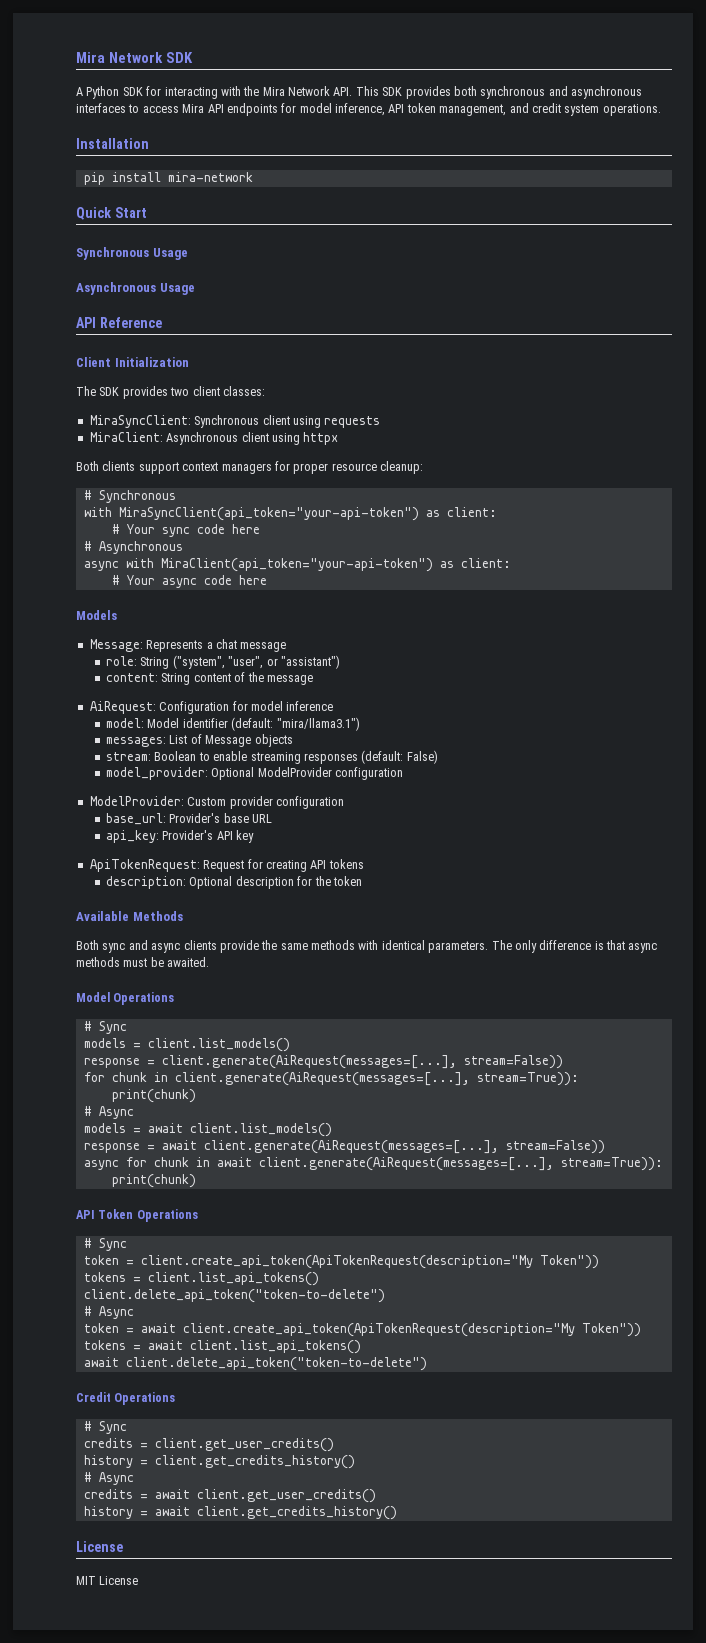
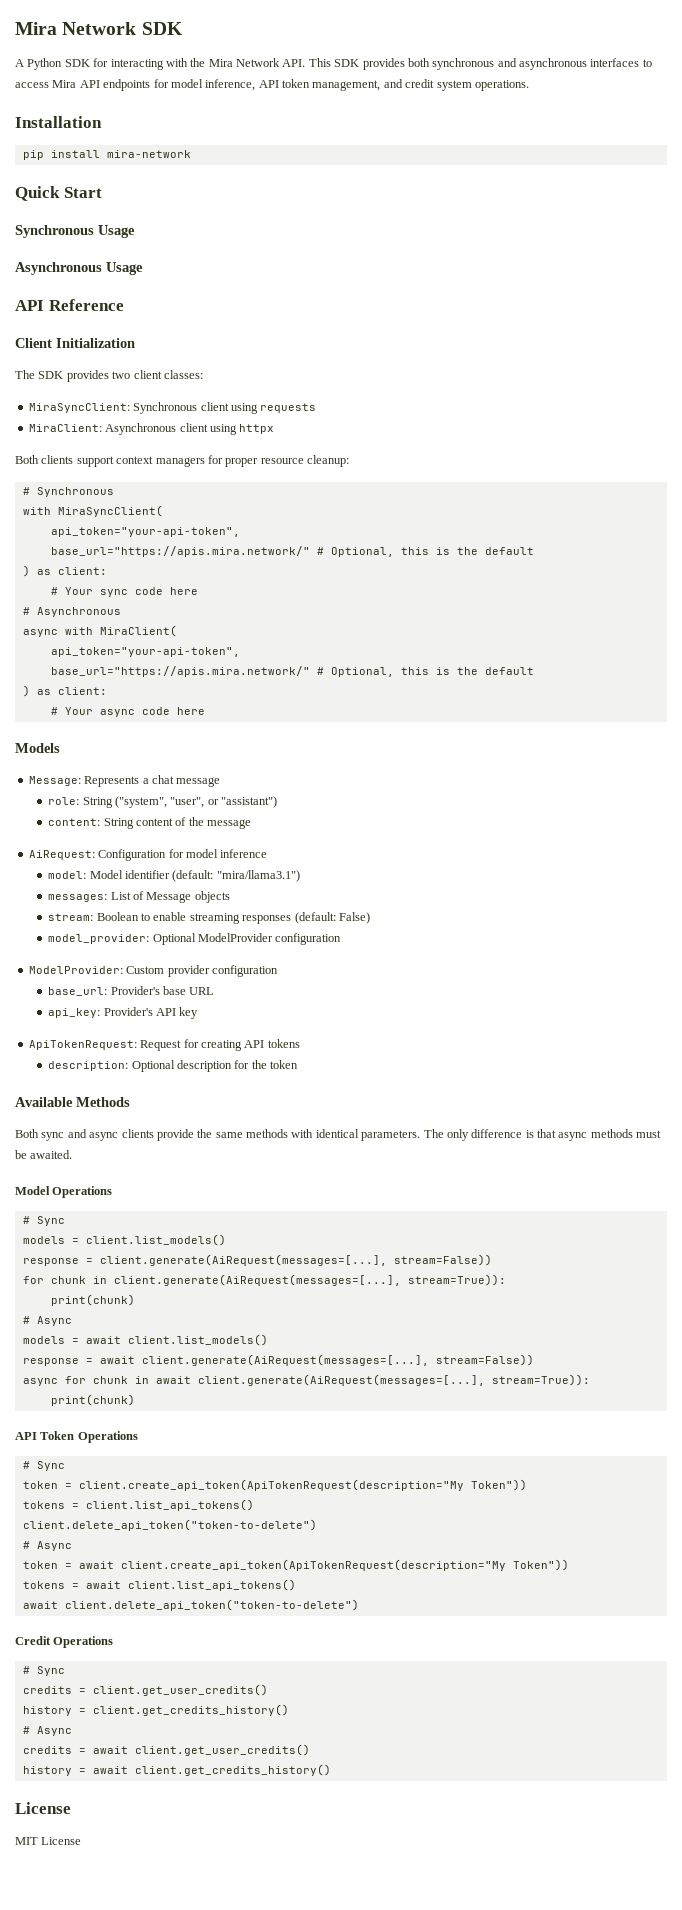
[118,507,419,521] MiraSyncClient(api_token="your-api-token") -> [57,505,163,517] [50,527,240,537] [50,546,534,557] [22,565,30,577] MiraSyncClient( // api_token="your-api-token", // base_url="https://apis.mira.network/" # Optional, this is the default // )
[160,558,433,572] MiraClient(api_token="your-api-token") -> [99,625,177,637] [50,647,240,657] [50,666,534,677] [22,685,30,697] MiraClient( // api_token="your-api-token", // base_url="https://apis.mira.network/" # Optional, this is the default // )

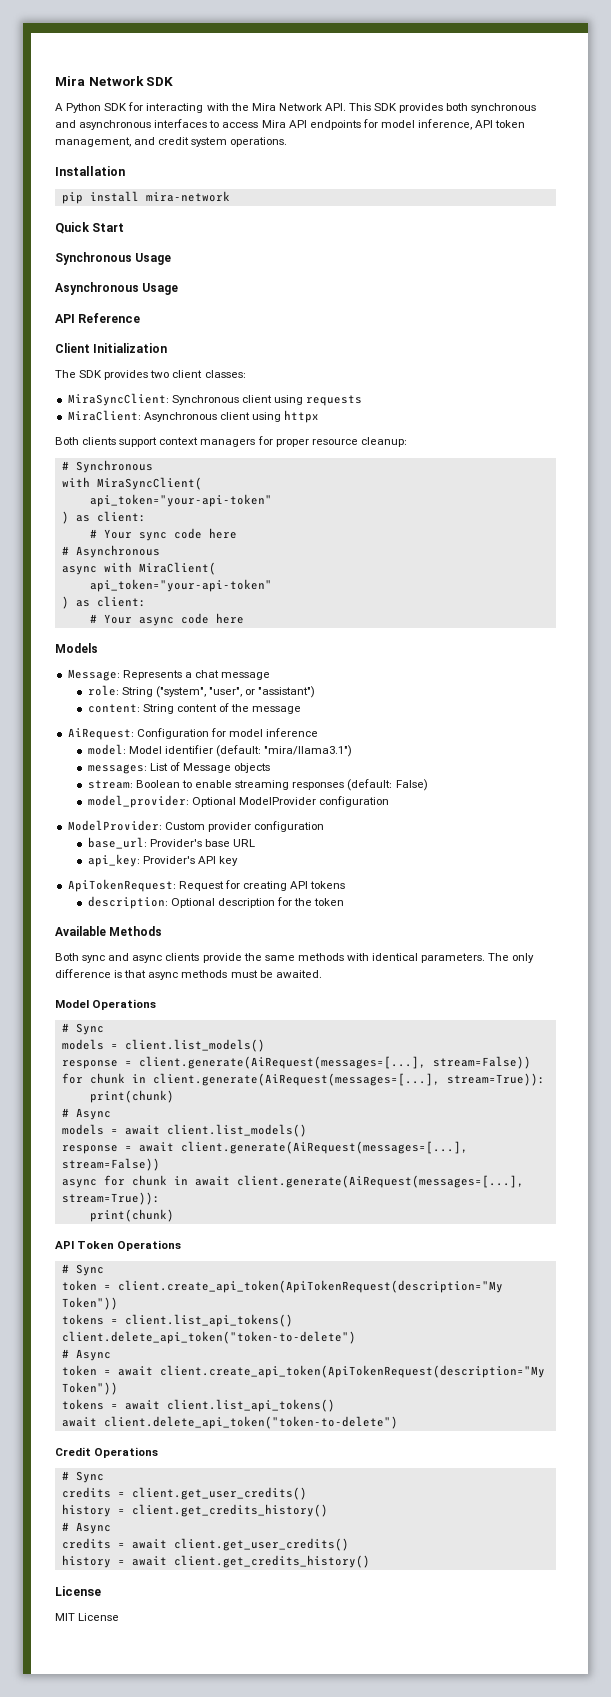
[50,527,240,537] [50,546,534,557] api_token="your-api-token", // base_url="https://apis.mira.network/" # Optional, this is the default -> [89,494,272,507] api_token="your-api-token"
[50,647,240,657] [50,666,534,677] api_token="your-api-token", // base_url="https://apis.mira.network/" # Optional, this is the default -> [89,579,272,592] api_token="your-api-token"

